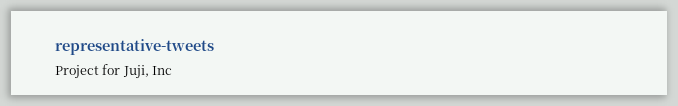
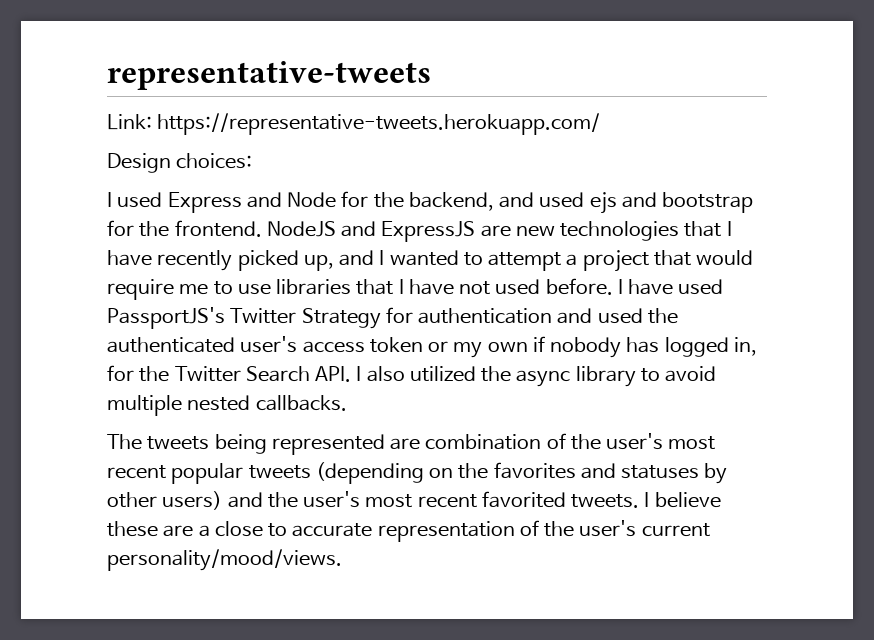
[55,64,173,79] Project for Juji, Inc -> [107,113,601,135] [107,153,253,173] [107,191,754,214] [107,220,732,242] [107,250,754,272] [107,278,724,300] [107,307,678,329] [107,336,757,358] [107,365,717,387] [107,395,347,416] [107,433,716,455] [107,462,728,484] [107,491,721,510] [107,520,710,542] [107,549,342,571] Link: https://representative-tweets.herokuapp.com/ // Design choices: // I used Express and Node for the backend, and used ejs and bootstrap for the frontend. NodeJS and ExpressJS are new technologies that I have recently picked up, and I wanted to attempt a project that would require me to use libraries that I have not used before. I have used PassportJS's Twitter Strategy for authentication and used the authenticated user's access token or my own if nobody has logged in, for the Twitter Search API. I also utilized the async library to avoid multiple nested callbacks. // The tweets being represented are combination of the user's most recent popular tweets (depending on the favorites and statuses by other users) and the user's most recent favorited tweets. I believe these are a close to accurate representation of the user's current personality/mood/views.

